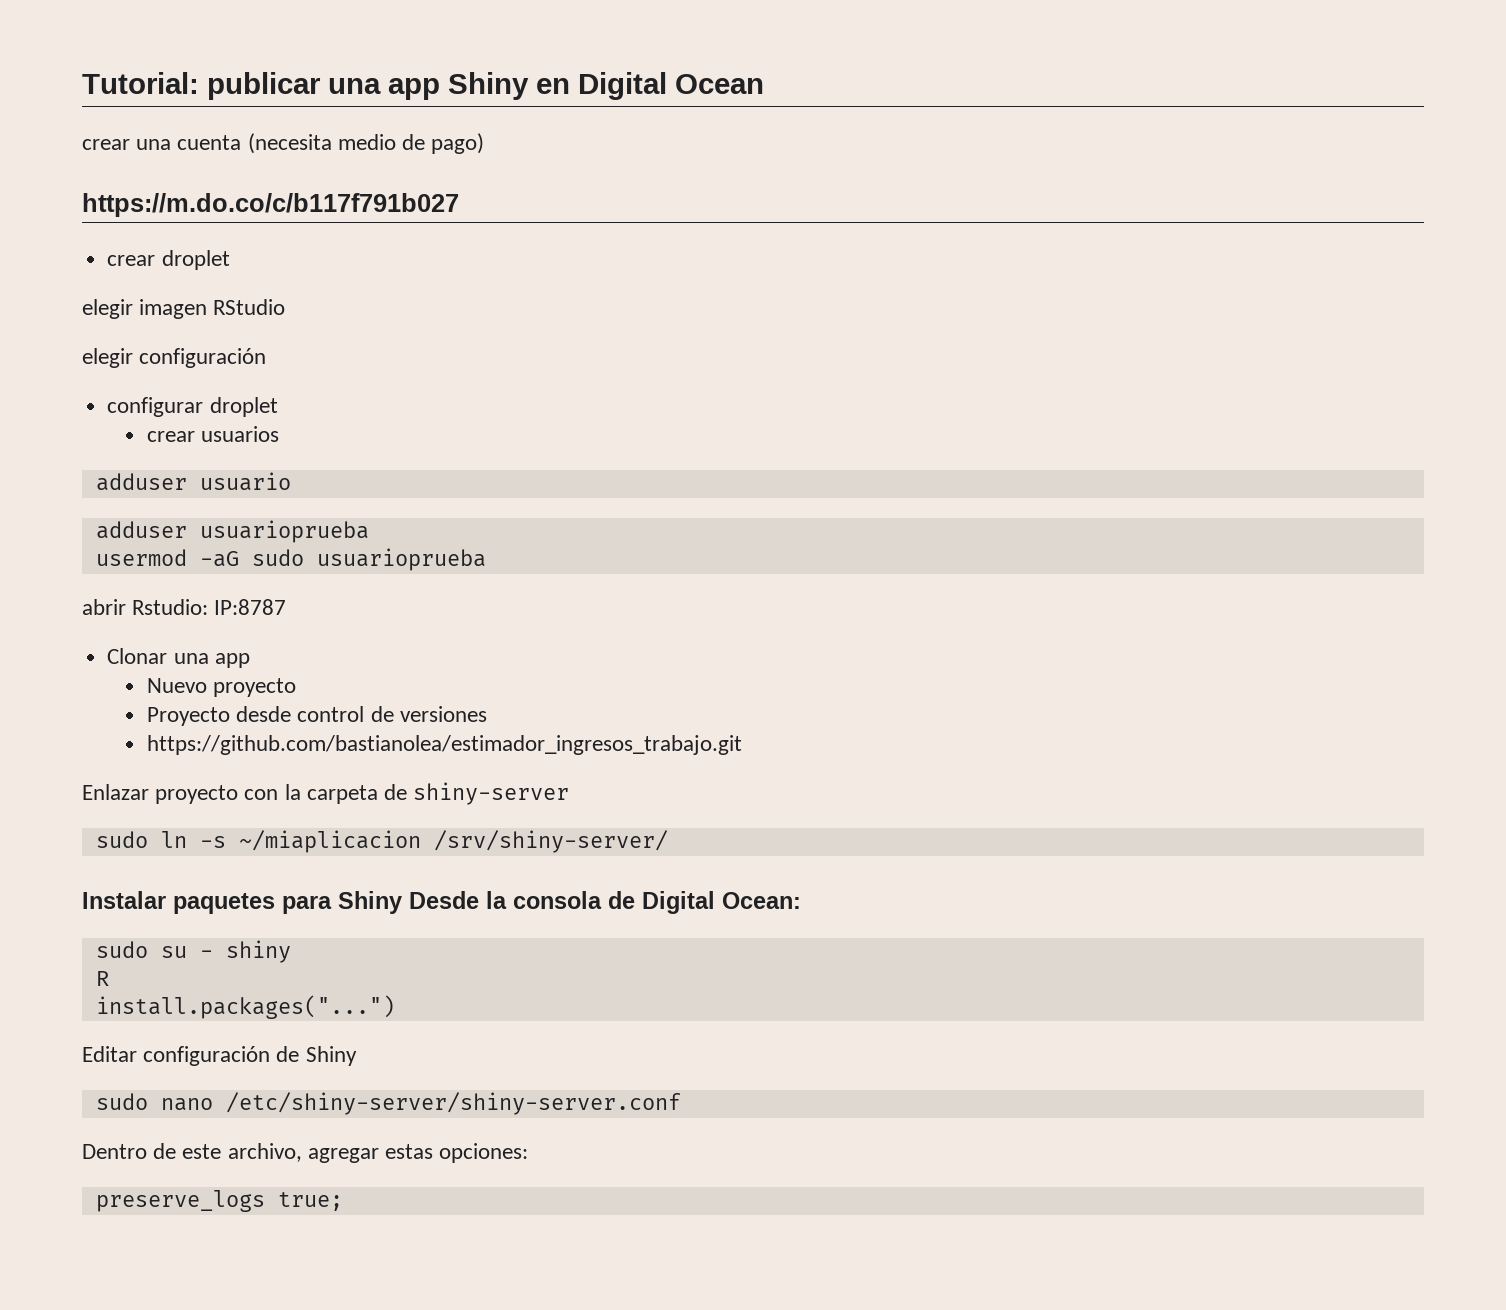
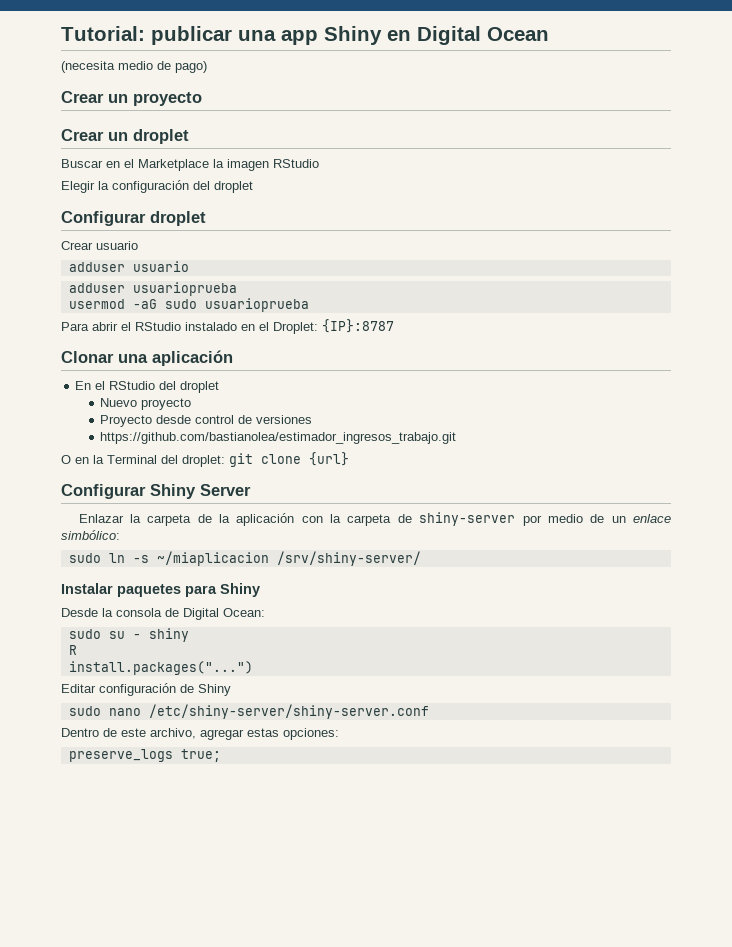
[82,135,242,150] crear una cuenta -> (549, 34) none
[82,193,459,217] [107,250,230,270] [82,299,133,319] https://m.do.co/c/b117f791b027 // crear droplet // elegir -> [61,91,202,106] [61,129,189,144] [61,159,224,171] Crear un proyecto // Crear un droplet // Buscar en el Marketplace la
[82,348,267,368] [107,397,278,417] [146,426,280,442] elegir configuración // configurar droplet // crear usuarios -> [61,180,253,193] [61,211,206,226] [61,241,138,250] Elegir la configuración del droplet // Configurar droplet // Crear usuario
[82,599,287,615] [107,648,250,668] abrir Rstudio: IP:8787 // Clonar una app -> [61,319,394,334] [61,350,233,366] [75,381,220,393] Para abrir el RStudio instalado en el Droplet: {IP}:8787 // Clonar una aplicación // En el RStudio del droplet
[82,784,239,804] Enlazar proyecto -> [61,452,349,467] [61,484,251,499] [78,513,295,526] O en la Terminal del droplet: git clone {url} // Configurar Shiny Server // Enlazar la carpeta de la aplicación
(570, 793) none -> [522,514,671,526] [61,530,120,540] por medio de un enlace simbólico:
(402, 902) none -> (260, 590) //

